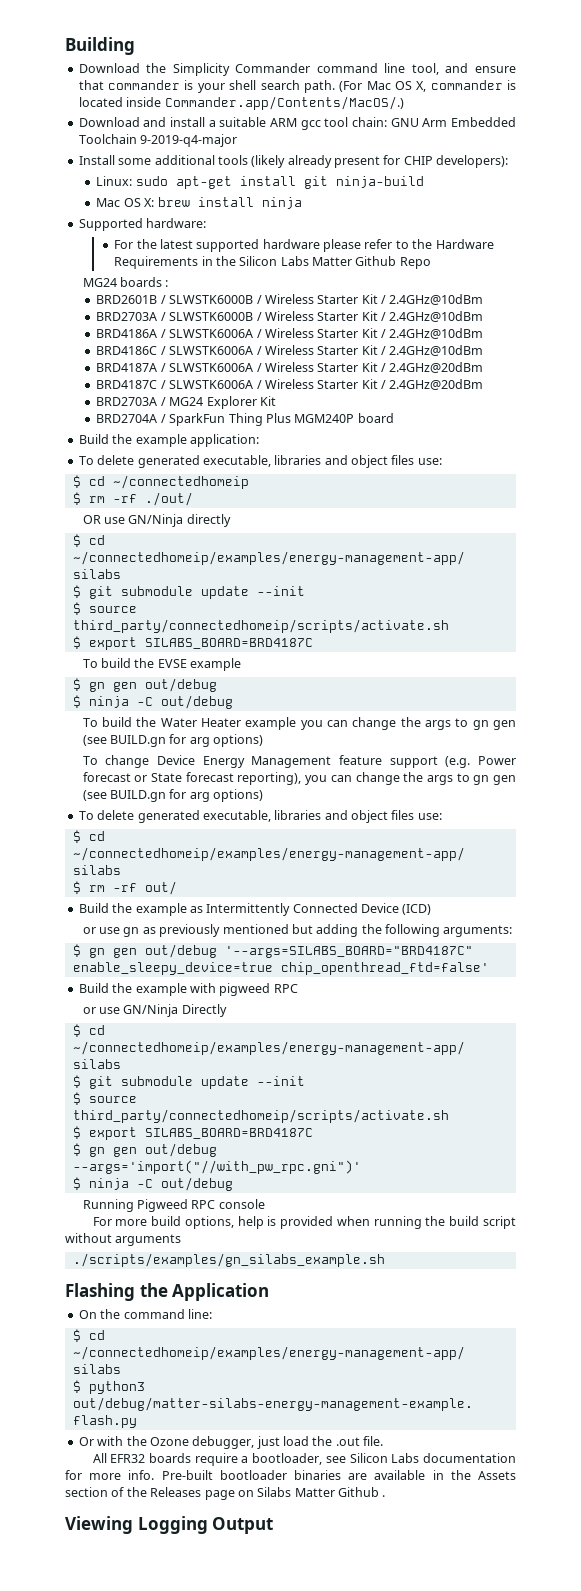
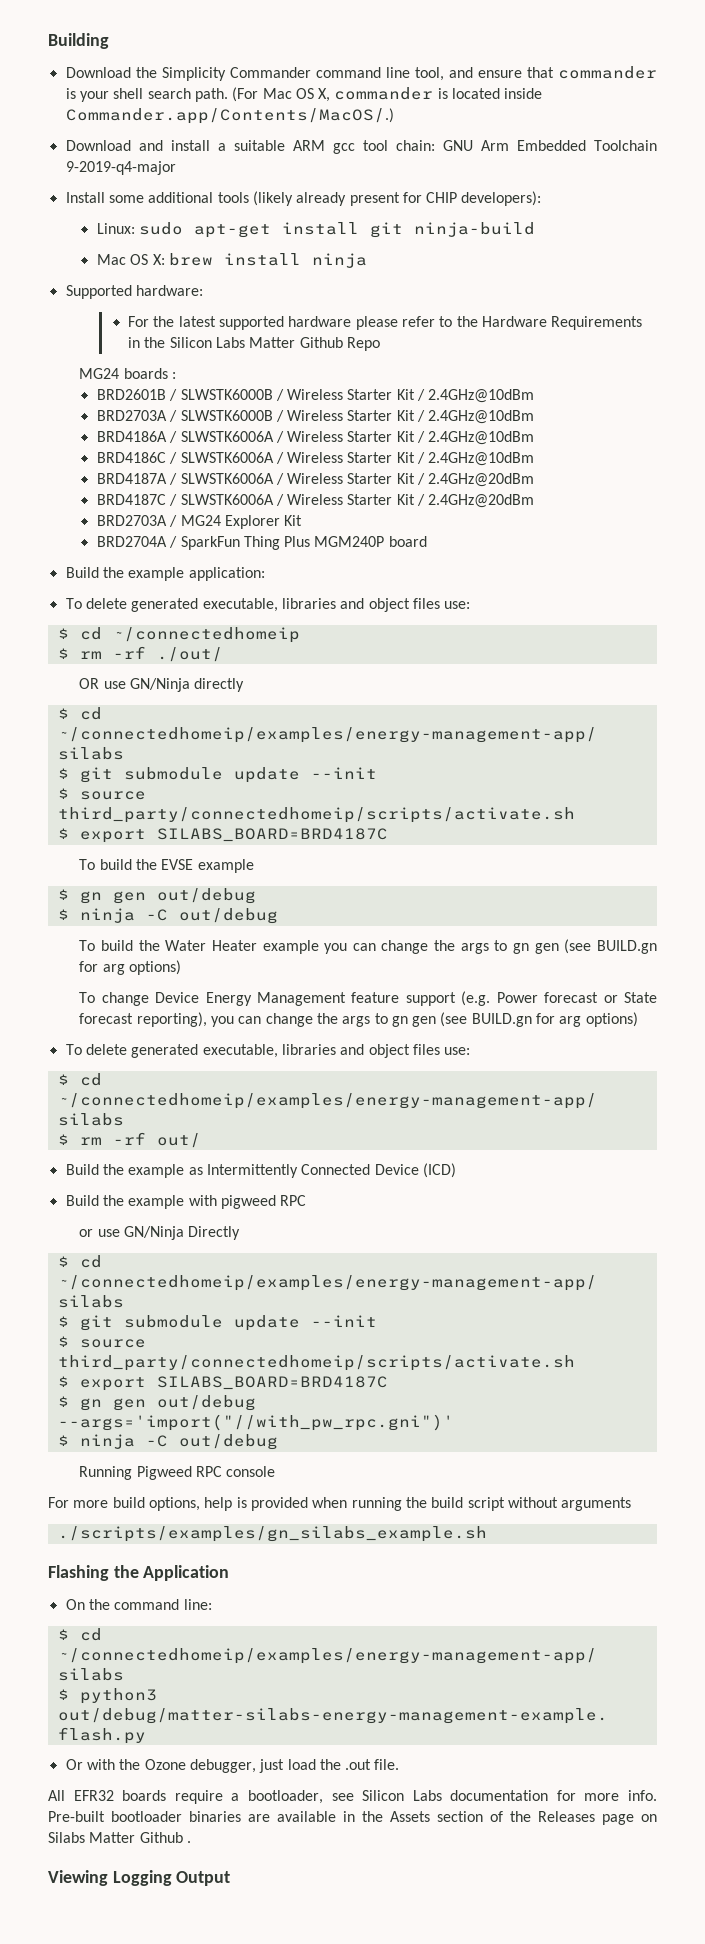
[82,924,513,937] [72,944,473,958] [72,962,489,975] // or use gn as previously mentioned but adding the following arguments: // $ gn gen out/debug '--args=SILABS_BOARD="BRD4187C" enable_sleepy_device=true chip_openthread_ftd=false' -> (456, 1170) none

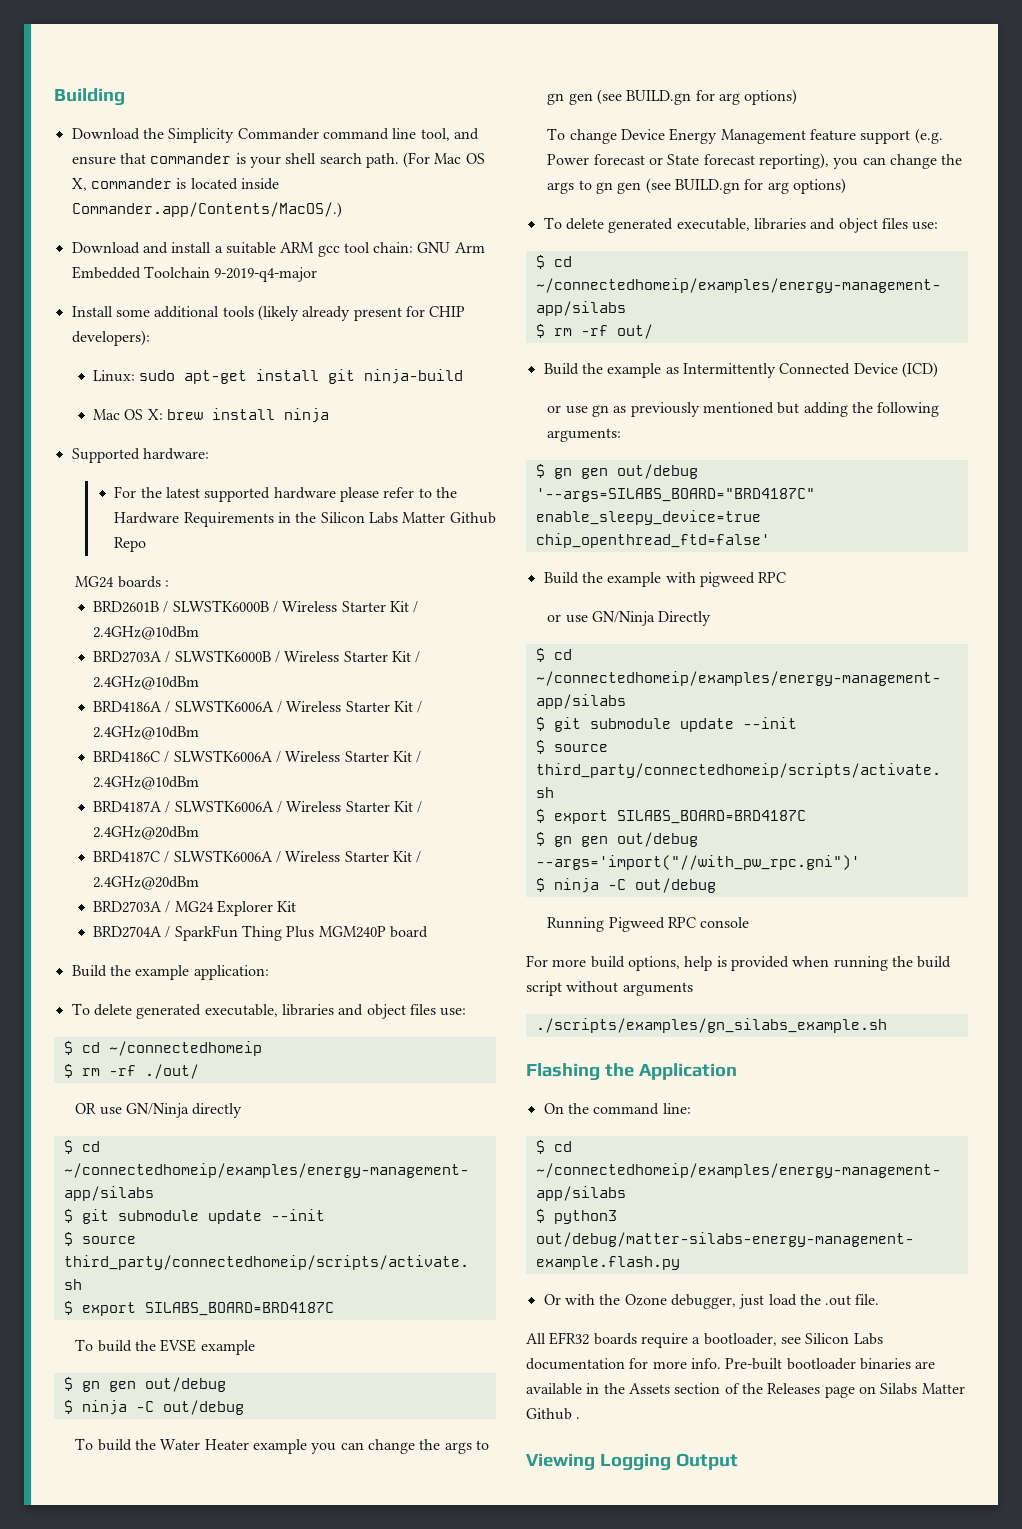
(456, 1170) none -> [547,402,940,417] [547,428,622,442] [535,464,698,479] [535,488,815,502] [535,510,761,525] [535,533,770,548] // or use gn as previously mentioned but adding the following arguments: // $ gn gen out/debug '--args=SILABS_BOARD="BRD4187C" enable_sleepy_device=true chip_openthread_ftd=false'

